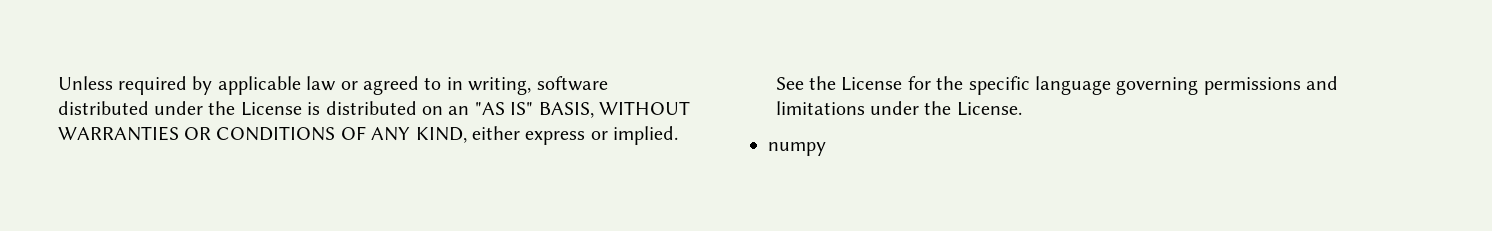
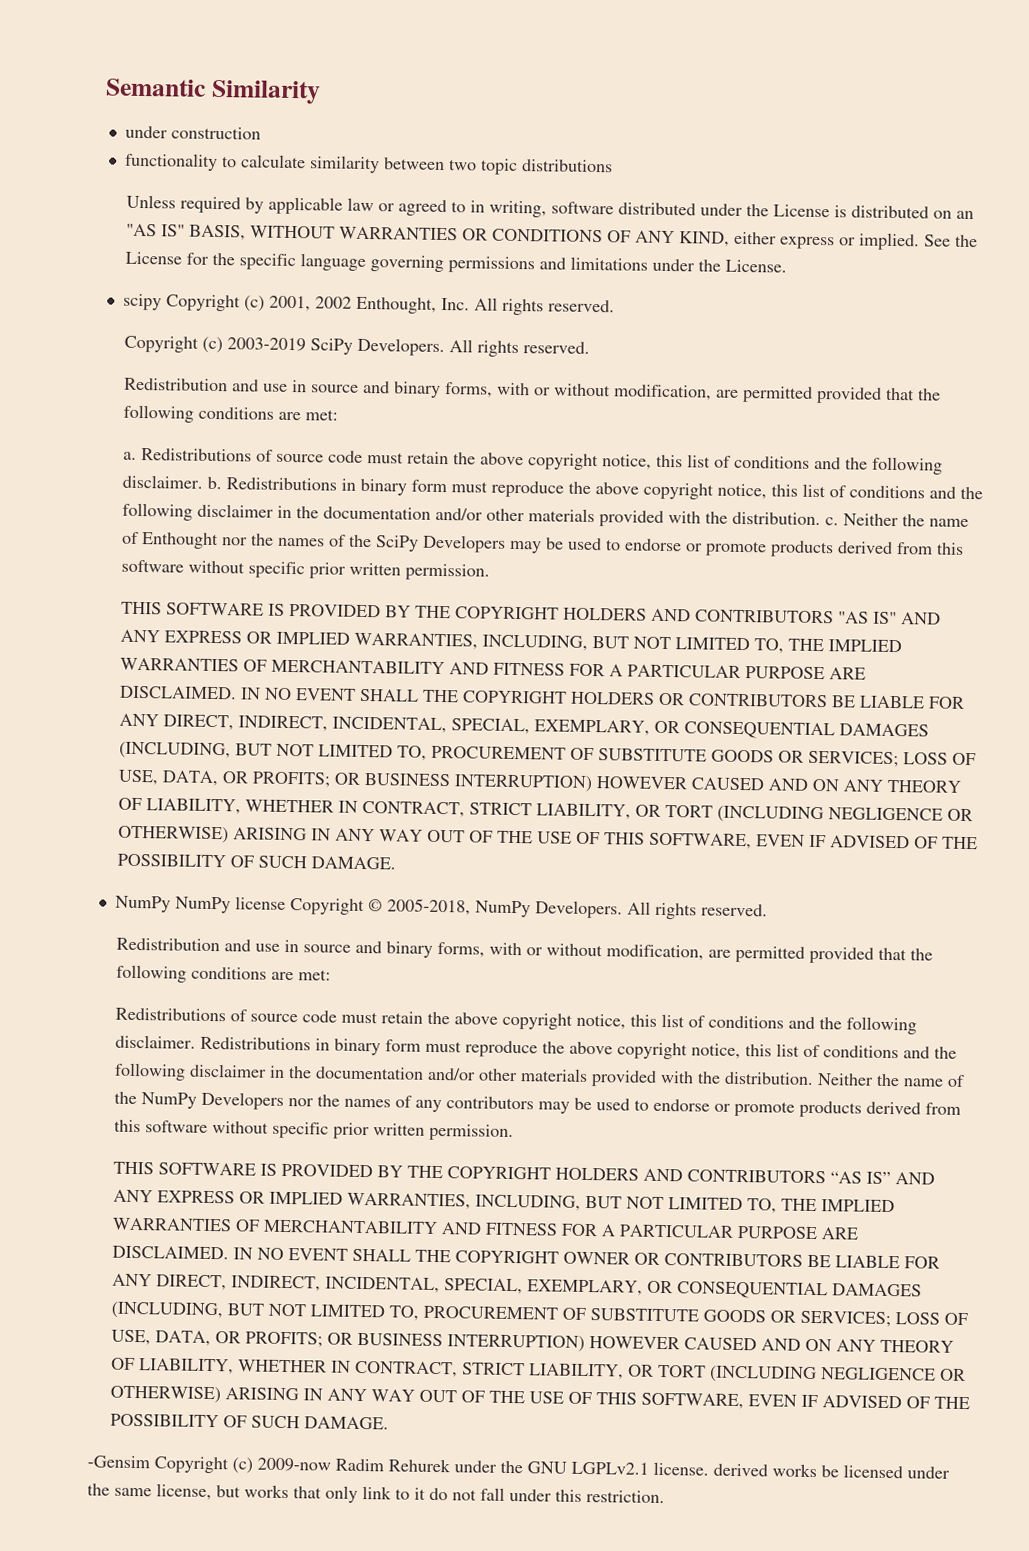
(57, 83) none -> [105,78,321,105] [124,125,261,140] [124,152,613,175] Semantic Similarity // under construction // functionality to calculate similarity between two topic distributions //
[768,142,826,156] numpy -> [122,293,615,316] [123,335,590,358] [123,377,941,404] [122,404,338,423] [122,448,943,475] [121,474,983,500] [121,502,969,527] [121,531,964,558] [120,559,490,581] [120,601,941,625] [119,629,902,654] [119,657,866,680] [118,685,965,709] [118,713,929,740] [118,741,976,768] [117,769,961,793] [117,797,973,824] [117,825,978,850] [116,853,396,870] [114,895,768,920] [115,937,933,964] [115,964,331,983] [114,1007,917,1035] [114,1034,957,1060] [113,1062,965,1087] [113,1091,961,1118] [113,1119,514,1142] [112,1161,935,1185] [112,1189,895,1214] [111,1217,859,1240] [111,1245,940,1269] [111,1273,922,1300] [110,1301,968,1328] [110,1329,954,1353] [110,1357,966,1384] [109,1385,970,1410] [109,1413,389,1430] [87,1455,950,1479] [87,1483,665,1504] scipy Copyright (c) 2001, 2002 Enthought, Inc. All rights reserved. // Copyright (c) 2003-2019 SciPy Developers. All rights reserved. // Redistribution and use in source and binary forms, with or without modification, are permitted provided that the following conditions are met: // a. Redistributions of source code must retain the above copyright notice, this list of conditions and the following disclaimer. b. Redistributions in binary form must reproduce the above copyright notice, this list of conditions and the following disclaimer in the documentation and/or other materials provided with the distribution. c. Neither the name of Enthought nor the names of the SciPy Developers may be used to endorse or promote products derived from this software without specific prior written permission. // THIS SOFTWARE IS PROVIDED BY THE COPYRIGHT HOLDERS AND CONTRIBUTORS "AS IS" AND ANY EXPRESS OR IMPLIED WARRANTIES, INCLUDING, BUT NOT LIMITED TO, THE IMPLIED WARRANTIES OF MERCHANTABILITY AND FITNESS FOR A PARTICULAR PURPOSE ARE DISCLAIMED. IN NO EVENT SHALL THE COPYRIGHT HOLDERS OR CONTRIBUTORS BE LIABLE FOR ANY DIRECT, INDIRECT, INCIDENTAL, SPECIAL, EXEMPLARY, OR CONSEQUENTIAL DAMAGES (INCLUDING, BUT NOT LIMITED TO, PROCUREMENT OF SUBSTITUTE GOODS OR SERVICES; LOSS OF USE, DATA, OR PROFITS; OR BUSINESS INTERRUPTION) HOWEVER CAUSED AND ON ANY THEORY OF LIABILITY, WHETHER IN CONTRACT, STRICT LIABILITY, OR TORT (INCLUDING NEGLIGENCE OR OTHERWISE) ARISING IN ANY WAY OUT OF THE USE OF THIS SOFTWARE, EVEN IF ADVISED OF THE POSSIBILITY OF SUCH DAMAGE. // NumPy NumPy license Copyright © 2005-2018, NumPy Developers. All rights reserved. // Redistribution and use in source and binary forms, with or without modification, are permitted provided that the following conditions are met: // Redistributions of source code must retain the above copyright notice, this list of conditions and the following disclaimer. Redistributions in binary form must reproduce the above copyright notice, this list of conditions and the following disclaimer in the documentation and/or other materials provided with the distribution. Neither the name of the NumPy Developers nor the names of any contributors may be used to endorse or promote products derived from this software without specific prior written permission. // THIS SOFTWARE IS PROVIDED BY THE COPYRIGHT HOLDERS AND CONTRIBUTORS “AS IS” AND ANY EXPRESS OR IMPLIED WARRANTIES, INCLUDING, BUT NOT LIMITED TO, THE IMPLIED WARRANTIES OF MERCHANTABILITY AND FITNESS FOR A PARTICULAR PURPOSE ARE DISCLAIMED. IN NO EVENT SHALL THE COPYRIGHT OWNER OR CONTRIBUTORS BE LIABLE FOR ANY DIRECT, INDIRECT, INCIDENTAL, SPECIAL, EXEMPLARY, OR CONSEQUENTIAL DAMAGES (INCLUDING, BUT NOT LIMITED TO, PROCUREMENT OF SUBSTITUTE GOODS OR SERVICES; LOSS OF USE, DATA, OR PROFITS; OR BUSINESS INTERRUPTION) HOWEVER CAUSED AND ON ANY THEORY OF LIABILITY, WHETHER IN CONTRACT, STRICT LIABILITY, OR TORT (INCLUDING NEGLIGENCE OR OTHERWISE) ARISING IN ANY WAY OUT OF THE USE OF THIS SOFTWARE, EVEN IF ADVISED OF THE POSSIBILITY OF SUCH DAMAGE. // -Gensim Copyright (c) 2009-now Radim Rehurek under the GNU LGPLv2.1 license. derived works be licensed under the same license, but works that only link to it do not fall under this restriction.

